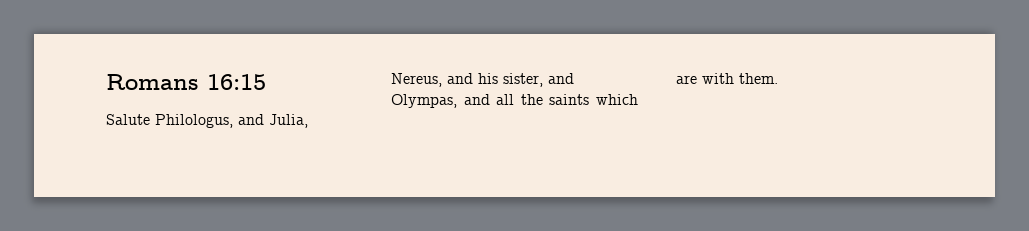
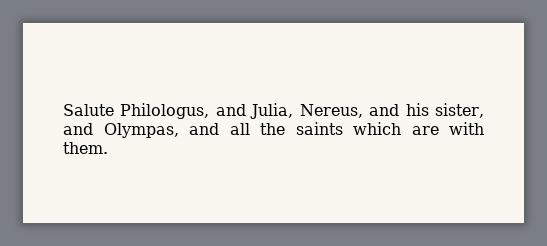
[106,74,266,90] Romans 16:15 // -> (63, 110) none

